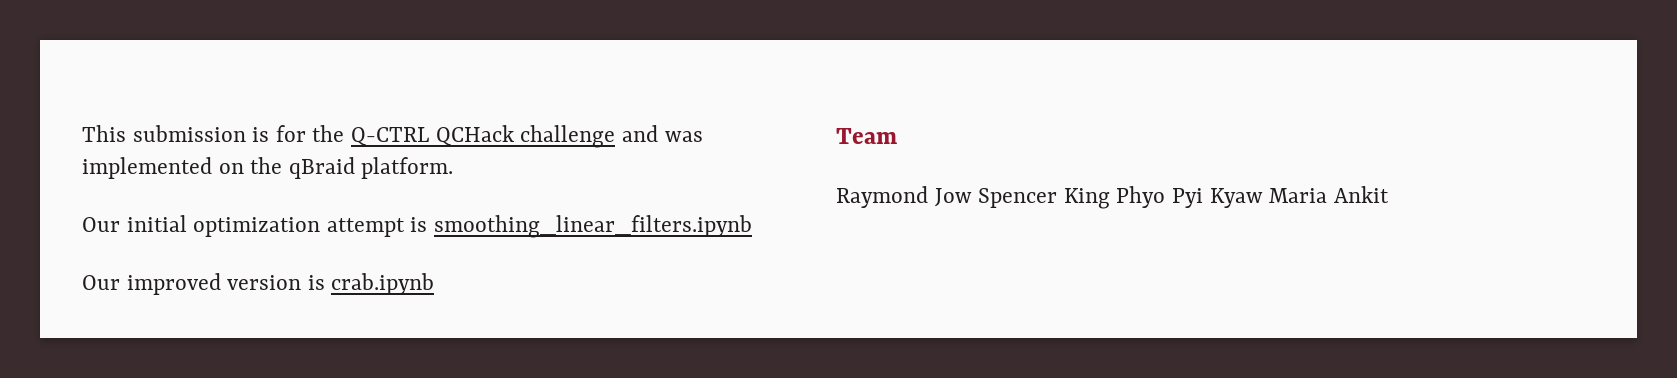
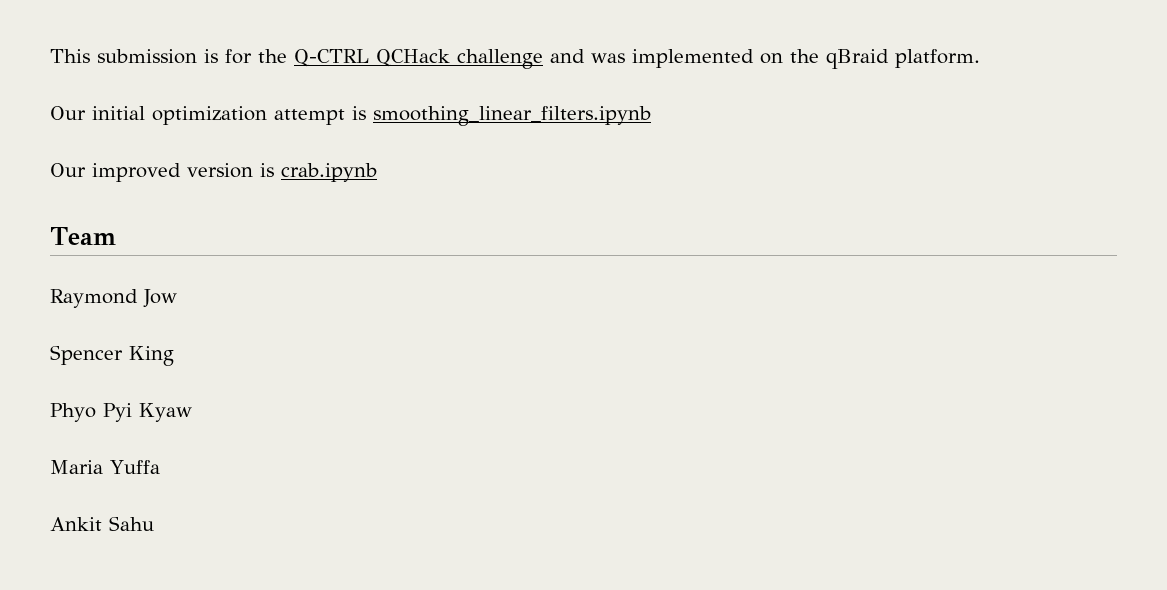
(972, 197) none -> (177, 298) //
(1110, 198) none -> (174, 356) //
[1269,186,1389,203] Maria Ankit -> [50,460,160,474] [50,516,154,531] // Maria Yuffa // Ankit Sahu

